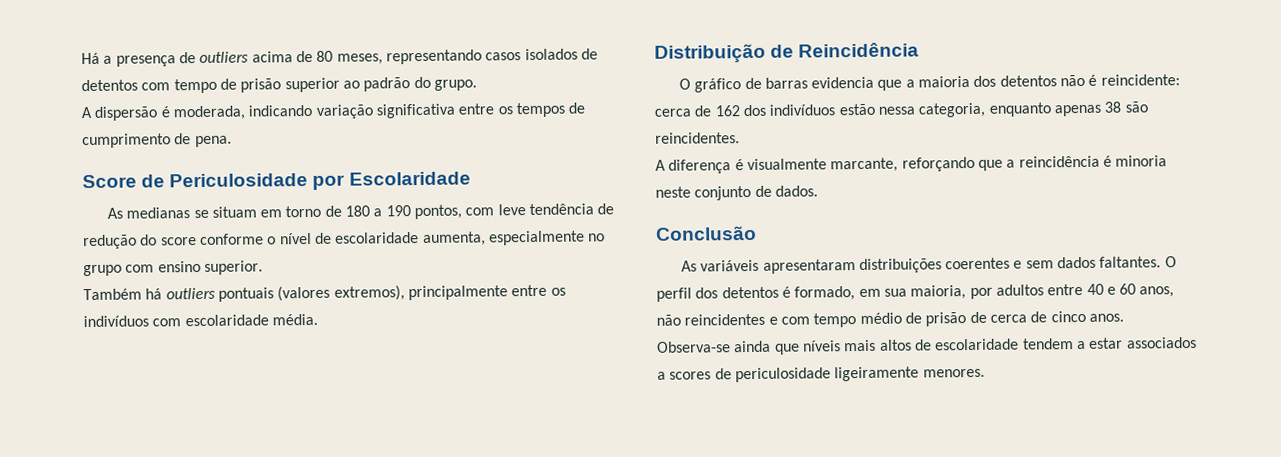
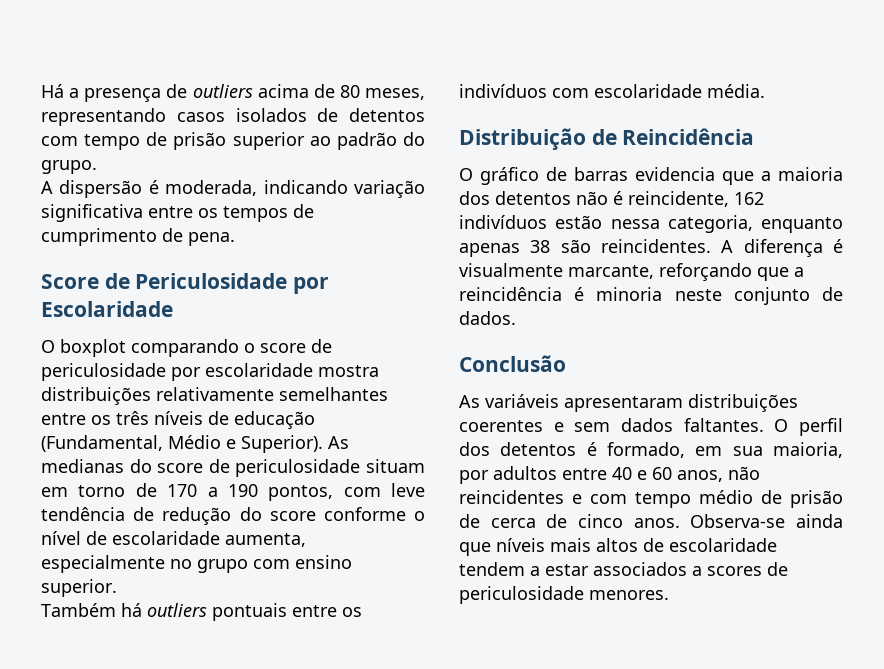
[106,207,209,219] As medianas se -> [41,339,332,357] [41,363,379,381] [41,387,388,405] [41,411,315,429] [41,435,349,453] [41,459,361,477] O boxplot comparando o score de periculosidade por escolaridade mostra distribuições relativamente semelhantes entre os três níveis de educação (Fundamental, Médio e Superior). As medianas do score de periculosidade
[345,205,371,217] 180 -> [167,484,198,497] 170
[277,285,508,302] (valores extremos), principalmente -> (287, 612) none
[1100,74,1180,86] [654,104,766,117] reincidente: cerca de 162 dos -> [628,191,764,207] reincidente, 162
(740, 138) // -> (711, 246) none
[834,366,920,382] ligeiramente -> (584, 595) none

